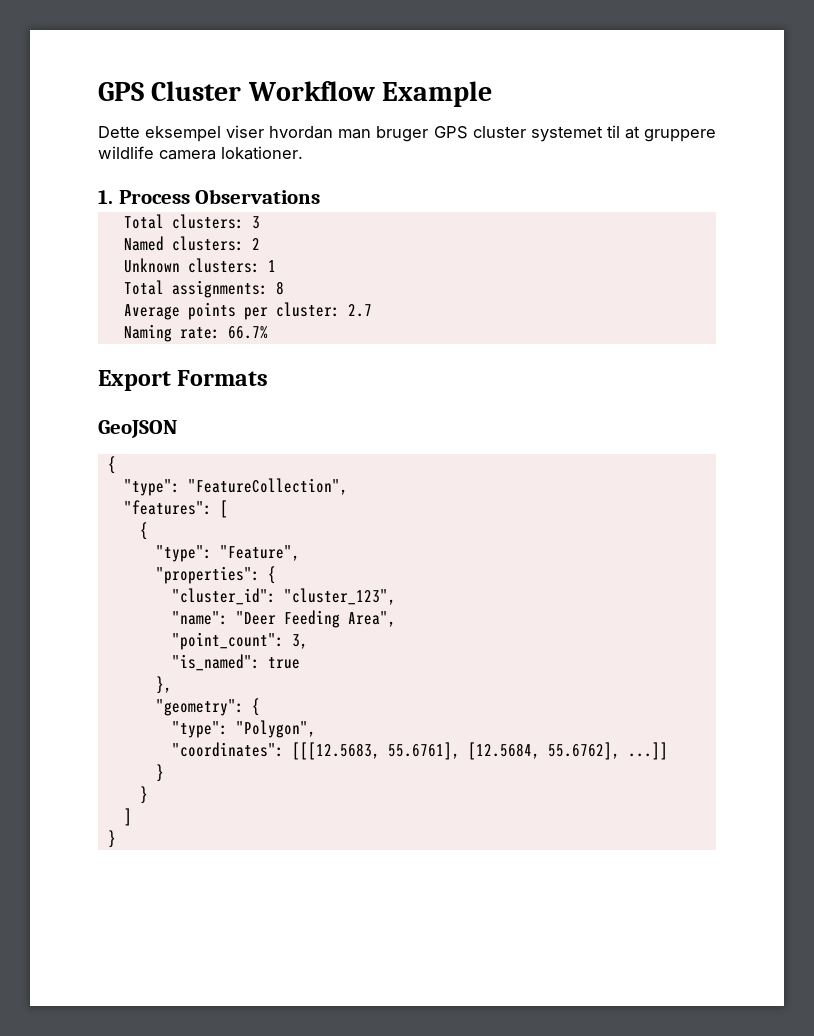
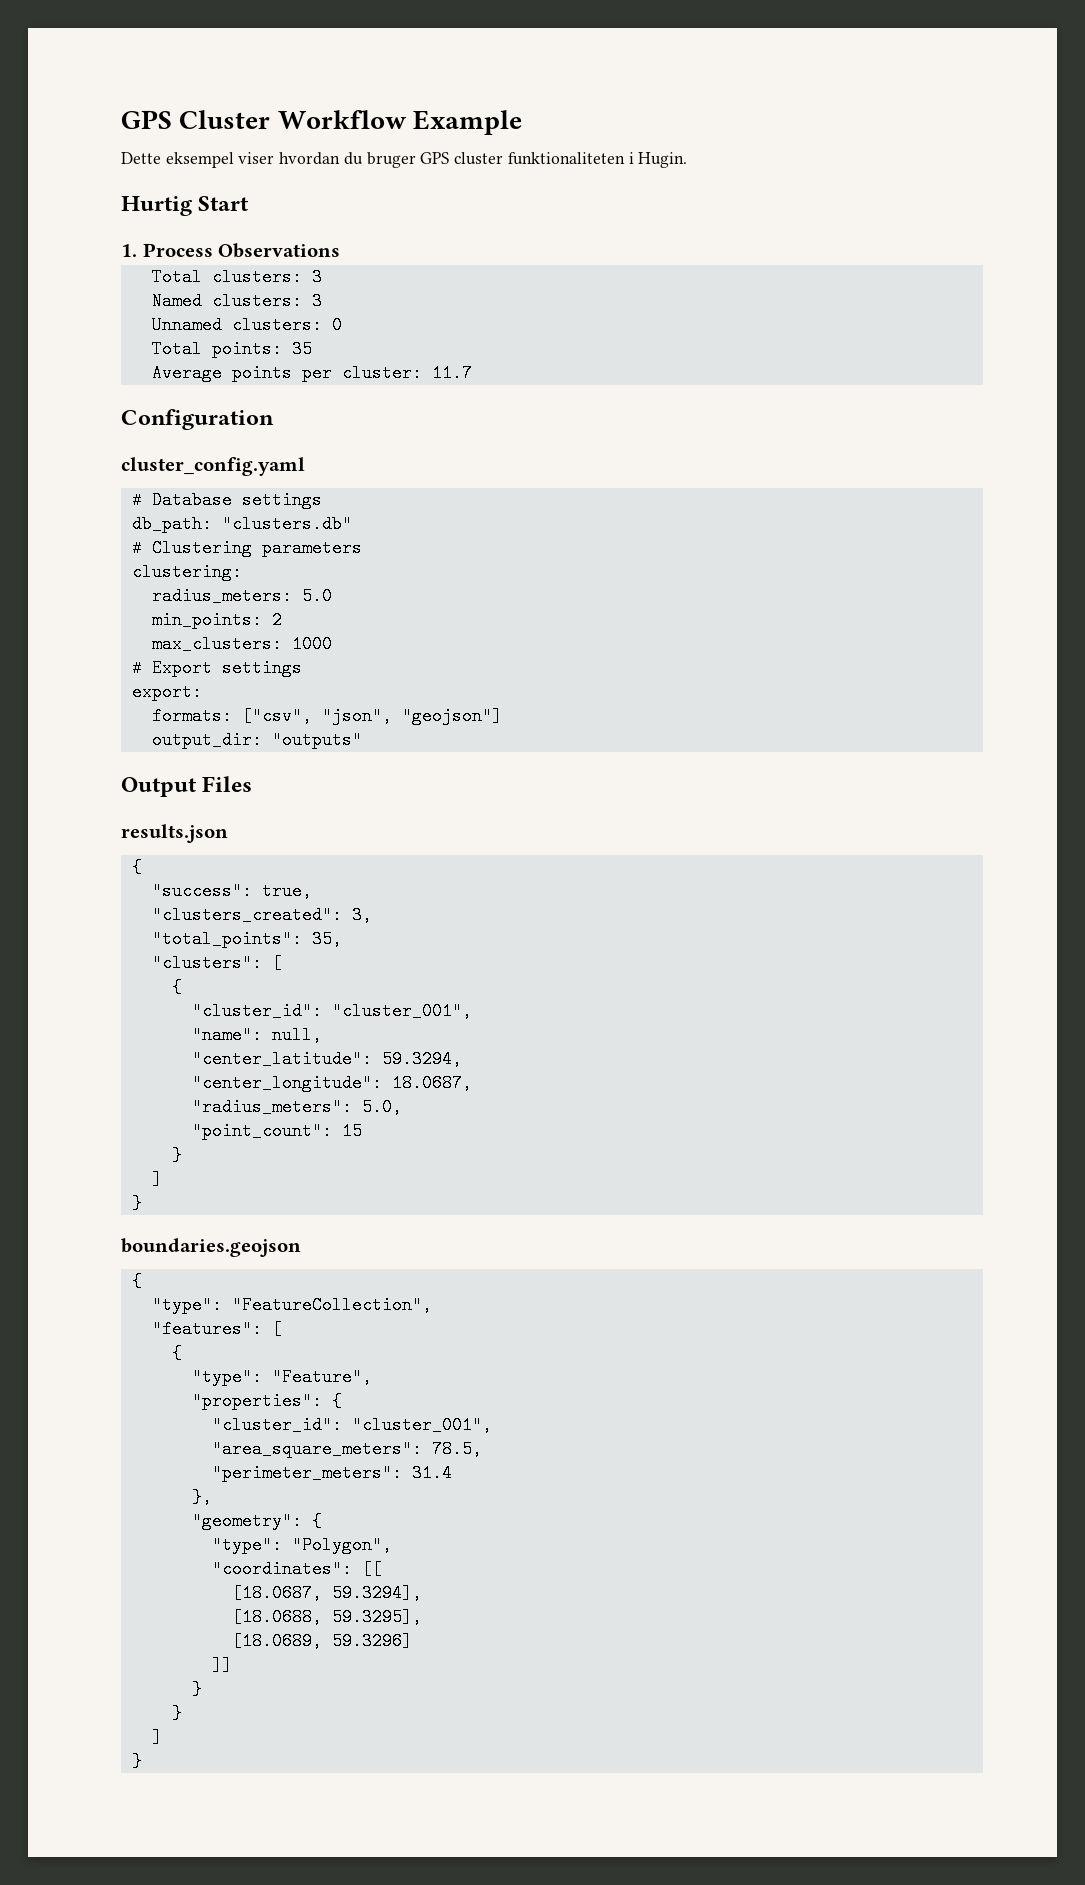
[338,129,372,139] man -> [343,152,363,165] du
[530,125,716,142] [98,146,303,160] systemet til at gruppere wildlife camera lokationer. -> [507,152,688,168] [121,196,250,216] funktionaliteten i Hugin. // Hurtig Start
[251,238,260,250] [123,258,276,273] [123,280,284,298] 2 // Unknown clusters: 1 // Total assignments: 8 -> [311,292,322,310] [151,316,342,334] [151,340,312,358] 3 // Unnamed clusters: 0 // Total points: 35
[347,304,372,317] [123,324,268,342] [98,370,269,391] [98,420,177,438] 2.7 // Naming rate: 66.7% // Export Formats // GeoJSON -> [431,364,472,382] [121,409,274,430] [121,457,305,476] [131,491,322,509] [131,515,352,533] [131,539,362,557] [131,563,242,581] [151,587,332,605] [151,611,282,629] [151,635,332,653] [131,659,302,677] [131,683,202,701] [151,707,502,725] [151,731,362,749] [121,776,253,797] [121,824,228,843] [131,858,142,876] [151,882,312,900] [151,906,372,924] [151,930,342,948] [151,954,282,972] [171,978,182,996] [191,1002,472,1020] [191,1026,322,1044] [191,1050,462,1068] [191,1074,472,1092] [191,1098,402,1116] [191,1122,362,1140] [171,1146,182,1164] [151,1170,162,1188] [131,1194,142,1212] [121,1238,301,1257] 11.7 // Configuration // cluster_config.yaml // # Database settings // db_path: "clusters.db" // # Clustering parameters // clustering: // radius_meters: 5.0 // min_points: 2 // max_clusters: 1000 // # Export settings // export: // formats: ["csv", "json", "geojson"] // output_dir: "outputs" // Output Files // results.json // { // "success": true, // "clusters_created": 3, // "total_points": 35, // "clusters": [ // { // "cluster_id": "cluster_001", // "name": null, // "center_latitude": 59.3294, // "center_longitude": 18.0687, // "radius_meters": 5.0, // "point_count": 15 // } // ] // } // boundaries.geojson
[283,588,396,605] [171,610,396,628] [171,632,308,650] [171,654,300,671] "cluster_123", // "name": "Deer Feeding Area", // "point_count": 3, // "is_named": true -> [351,1416,492,1434] [211,1440,482,1458] [211,1464,452,1482] "cluster_001", // "area_square_meters": 78.5, // "perimeter_meters": 31.4
[291,742,668,760] [[[12.5683, 55.6761], [12.5684, 55.6762], ...]] -> [361,1560,382,1578] [231,1584,422,1602] [231,1608,422,1626] [231,1632,412,1650] [211,1656,232,1674] [[ // [18.0687, 59.3294], // [18.0688, 59.3295], // [18.0689, 59.3296] // ]]

